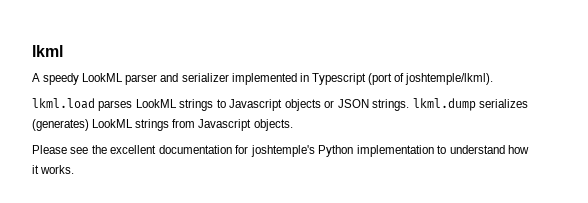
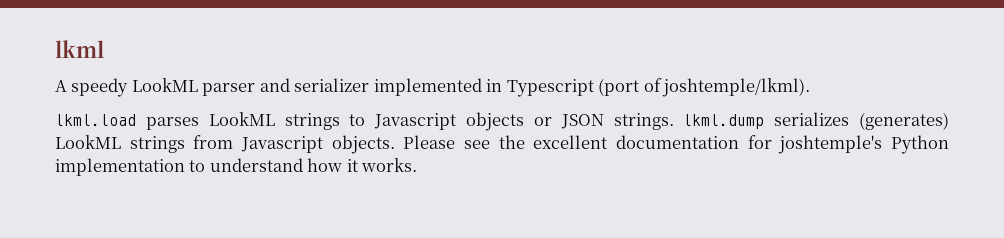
(293, 125) // -> (395, 144) none

